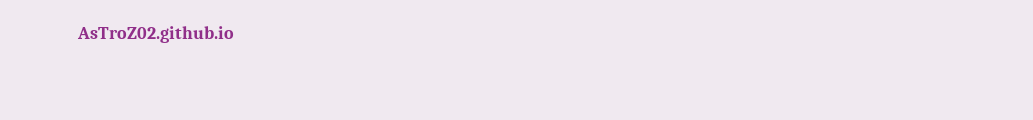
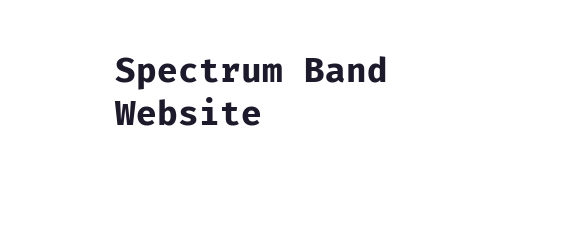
[77,26,234,43] AsTroZ02.github.io -> [115,56,388,90] [114,97,262,126] Spectrum Band Website

